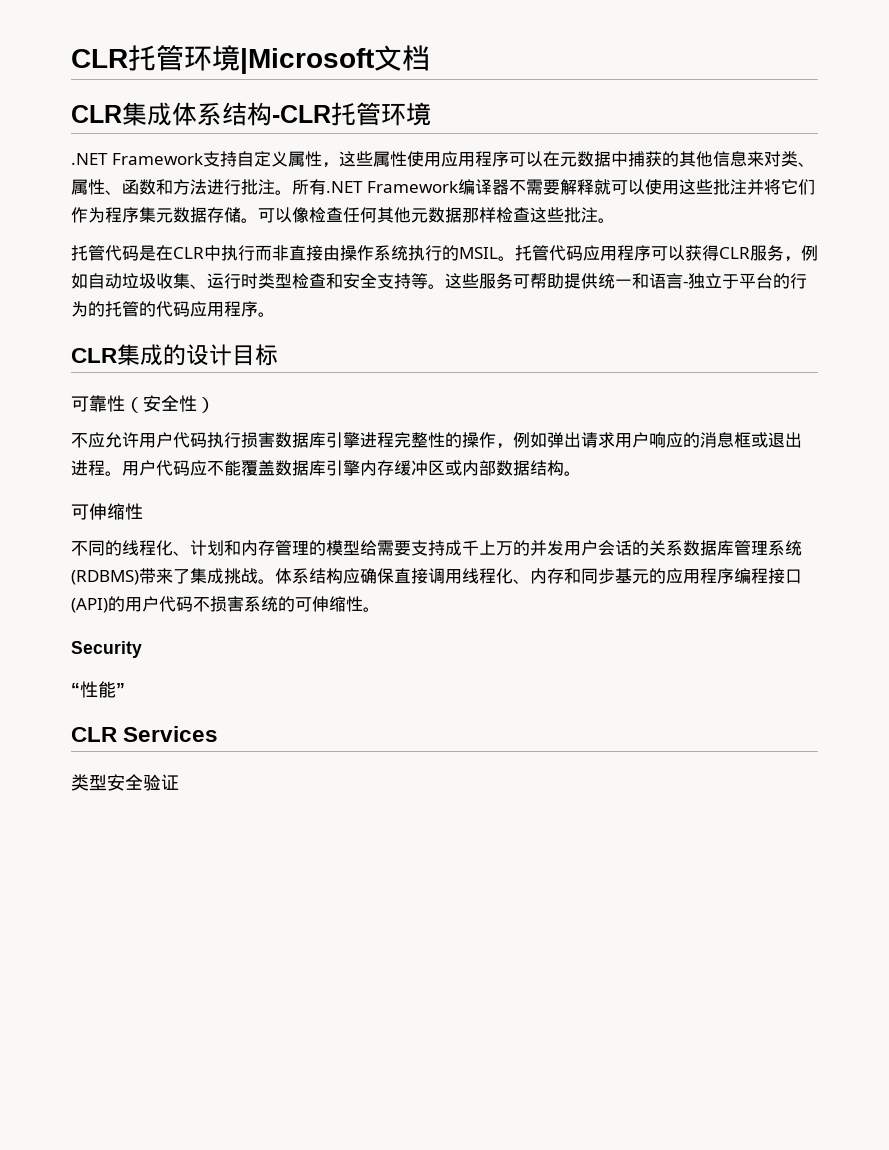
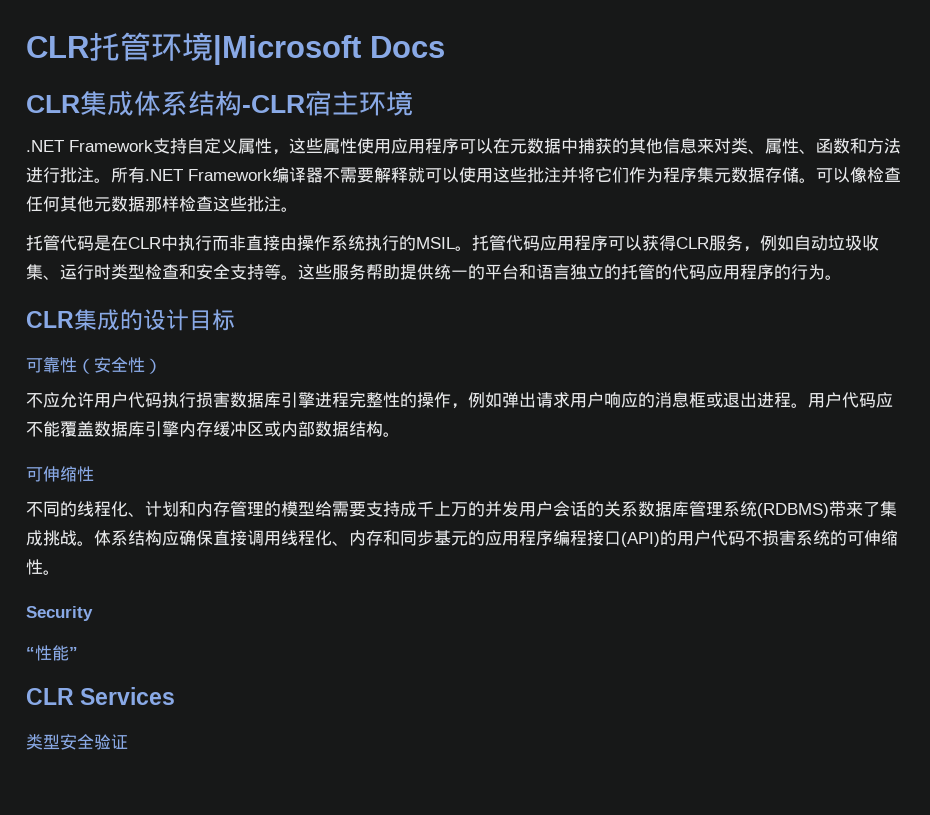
[374,45,430,71] 文档 -> [370,36,445,58] Docs
[331,102,381,126] 托管 -> [305,90,359,116] 宿主
[513,274,530,289] 可 -> (366, 272) none
[632,273,807,289] [71,301,88,317] 和语言-独立于平台的行为 -> [468,264,604,280] 的平台和语言独立
(258, 309) none -> [774,264,825,280] 的行为

